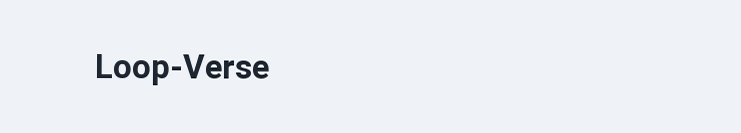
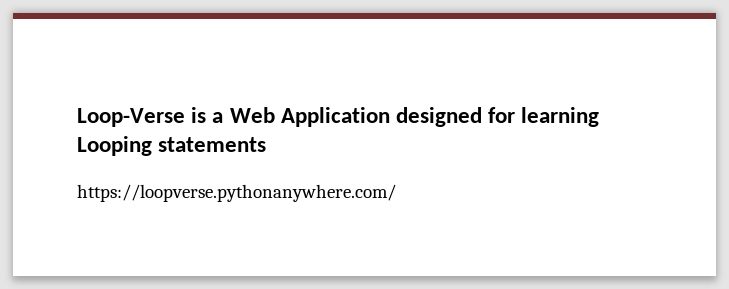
(270, 70) none -> [191,107,600,127] [77,136,267,156] [77,184,396,202] is a Web Application designed for learning Looping statements // https://loopverse.pythonanywhere.com/

